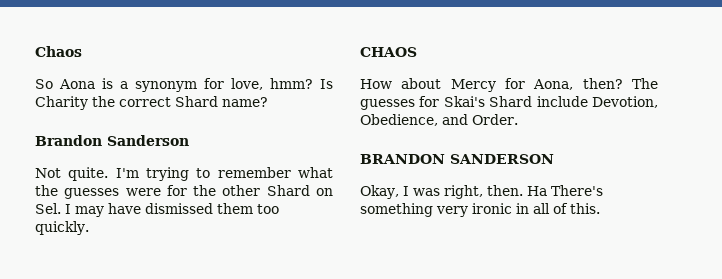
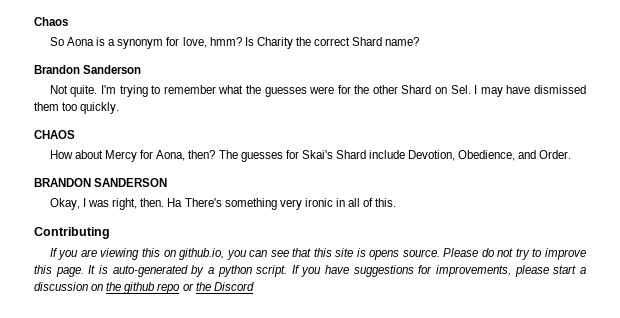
(600, 208) none -> [34,227,110,239] [49,248,587,260] [34,265,586,277] [34,282,254,294] // Contributing // If you are viewing this on github.io, you can see that this site is opens source. Please do not try to improve this page. It is auto-generated by a python script. If you have suggestions for improvements, please start a discussion on the github repo or the Discord

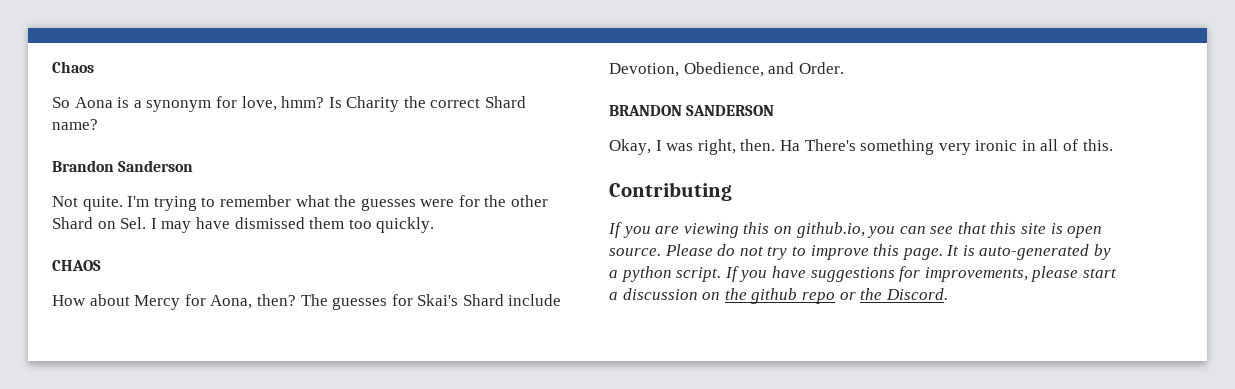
[369,250,400,260] opens -> [1067,226,1103,238] open
[213,282,254,291] Discord -> [885,288,948,300] Discord.

